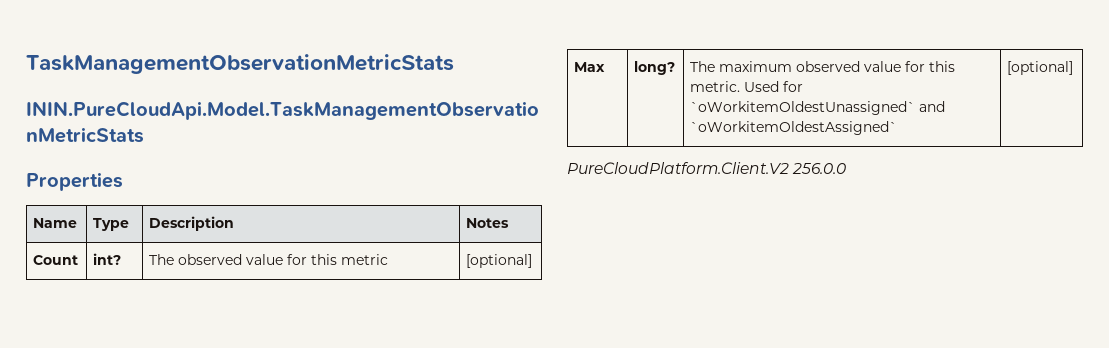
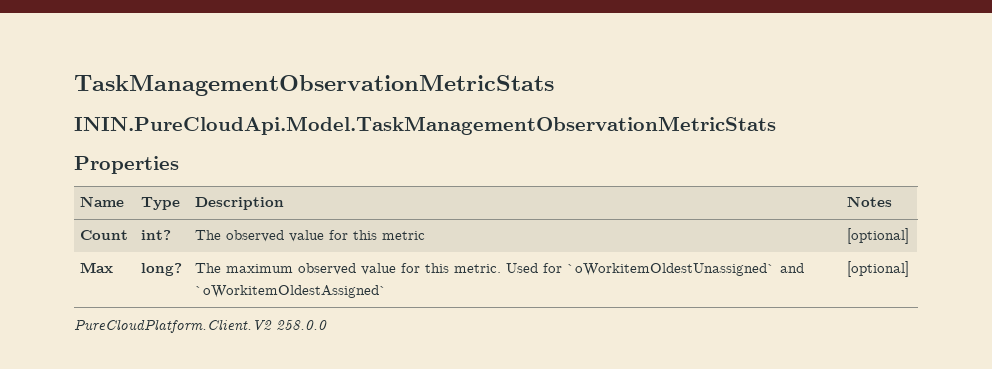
[792,163,847,174] 256.0.0 -> [276,320,327,330] 258.0.0

